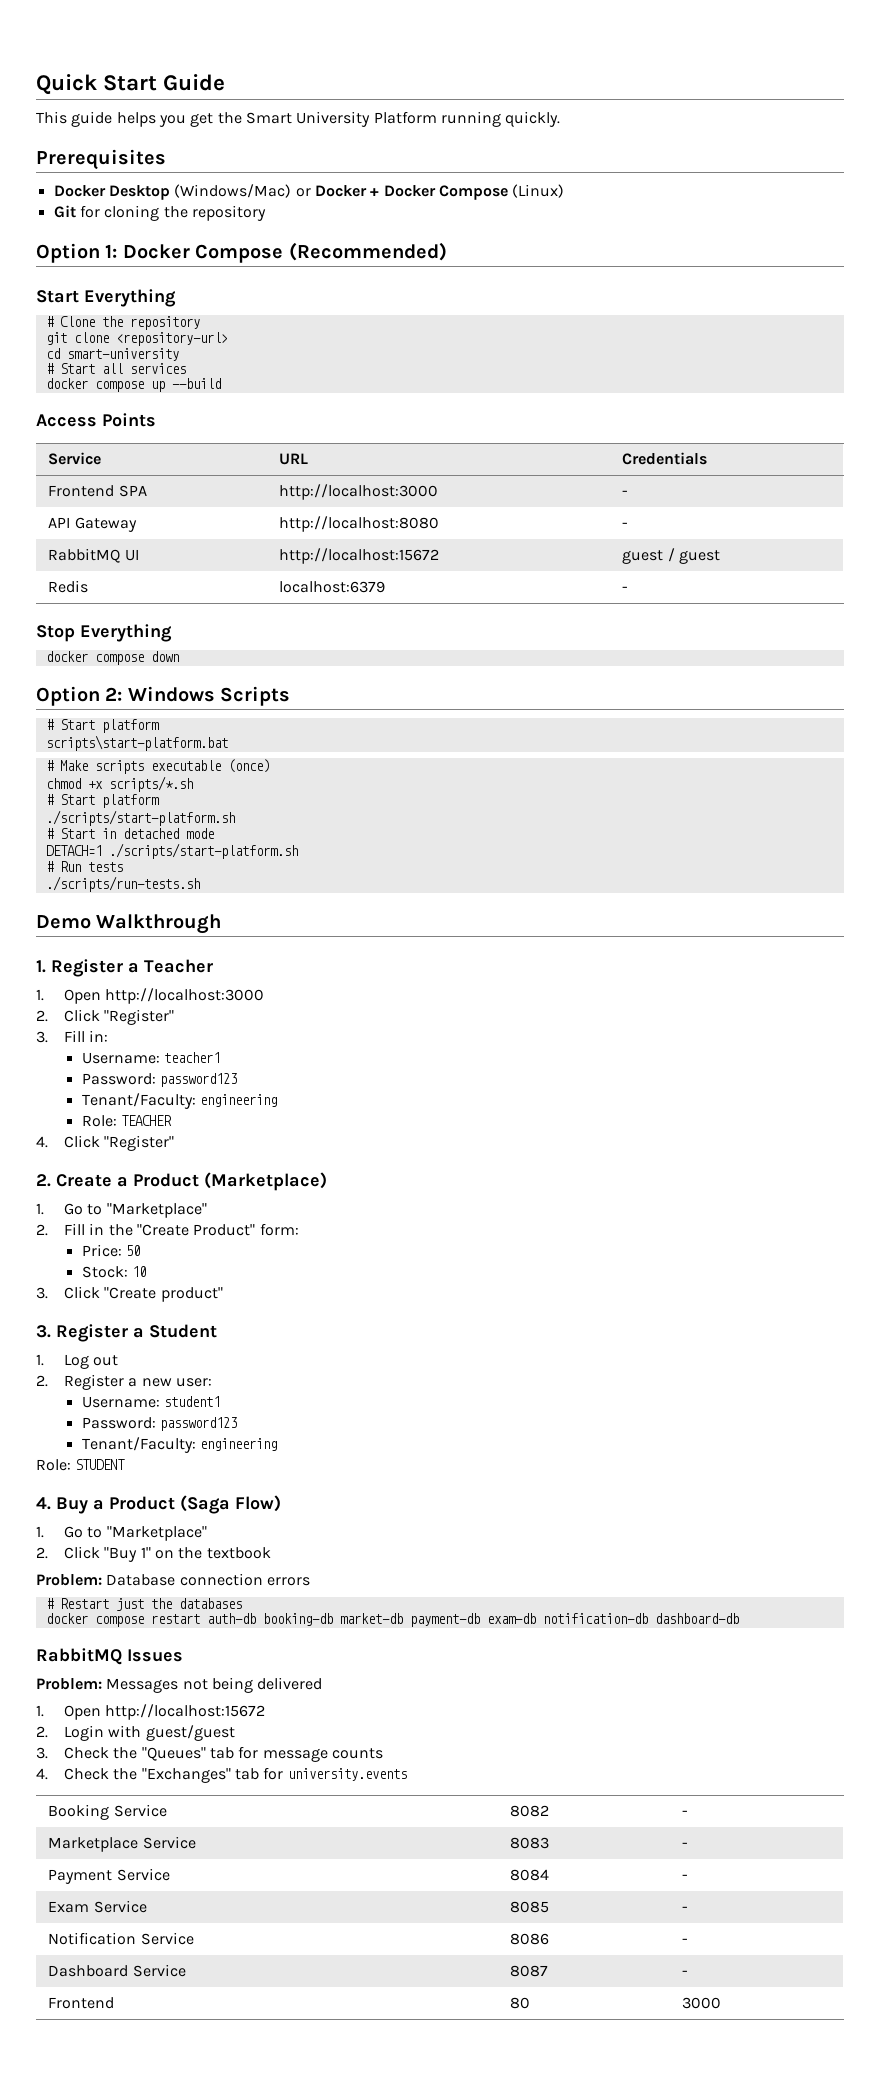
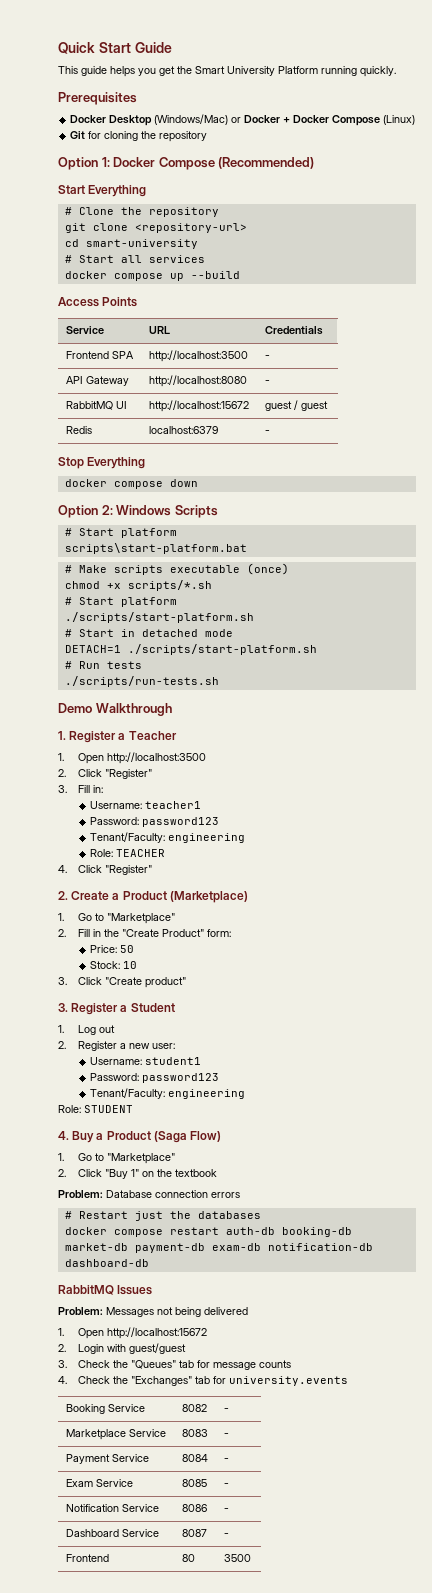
[279,484,439,500] http://localhost:3000 -> [148,350,248,362] http://localhost:3500
[105,988,265,1004] http://localhost:3000 -> [106,752,206,764] http://localhost:3500
[682,1997,722,2009] 3000 -> [223,1554,251,1562] 3500

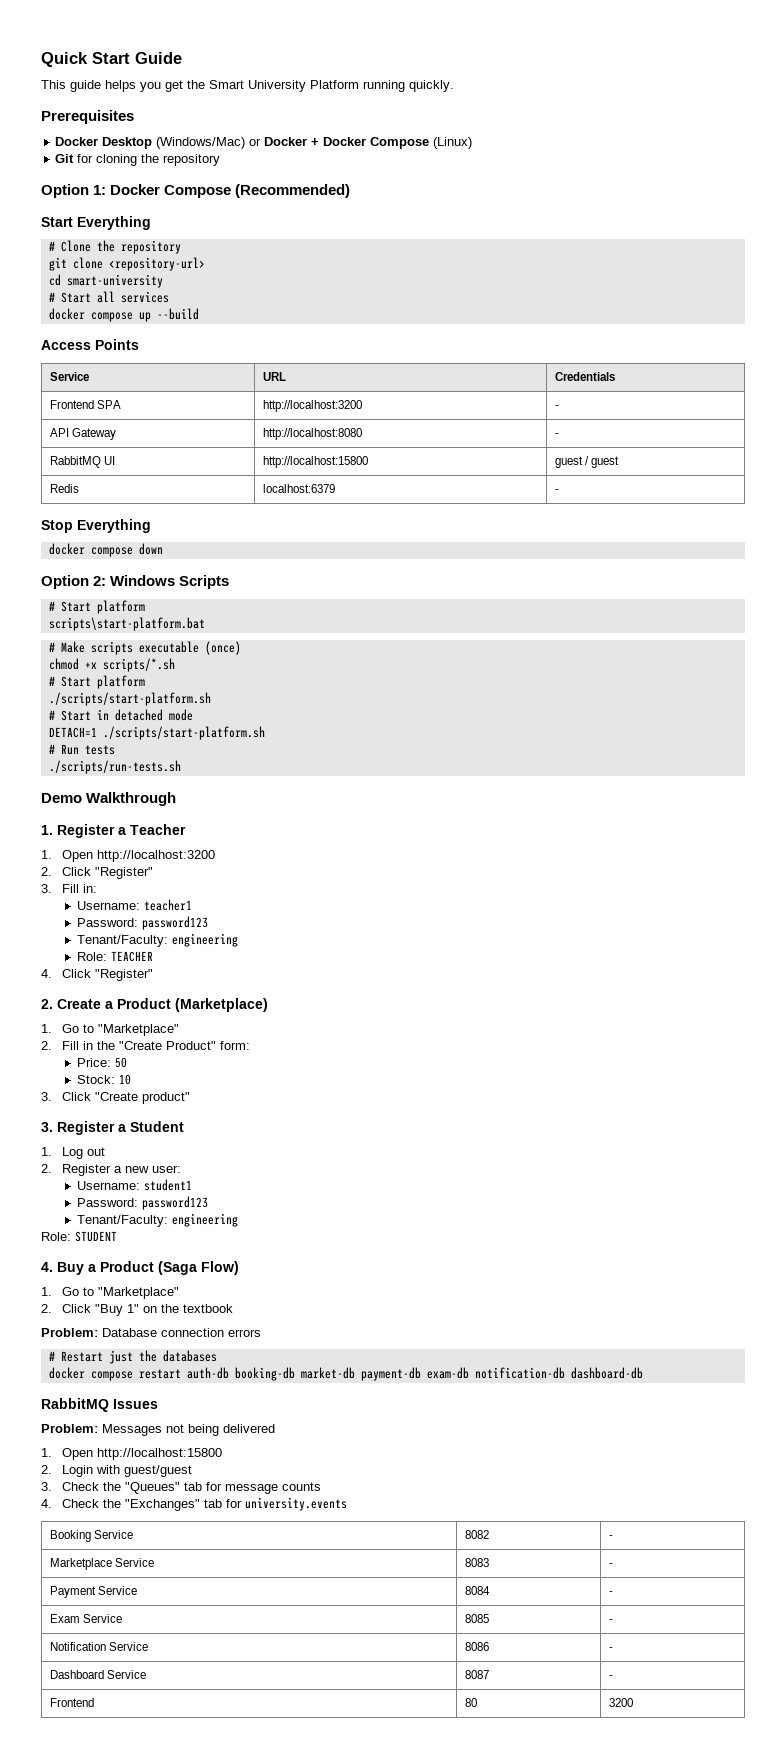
[148,350,248,362] http://localhost:3500 -> [262,400,362,412] http://localhost:3200
[148,400,249,412] http://localhost:15672 -> [262,456,368,468] http://localhost:15800
[106,752,206,764] http://localhost:3500 -> [97,850,216,862] http://localhost:3200
[106,1327,207,1339] http://localhost:15672 -> [97,1448,223,1460] http://localhost:15800
[223,1554,251,1562] 3500 -> [608,1698,633,1707] 3200

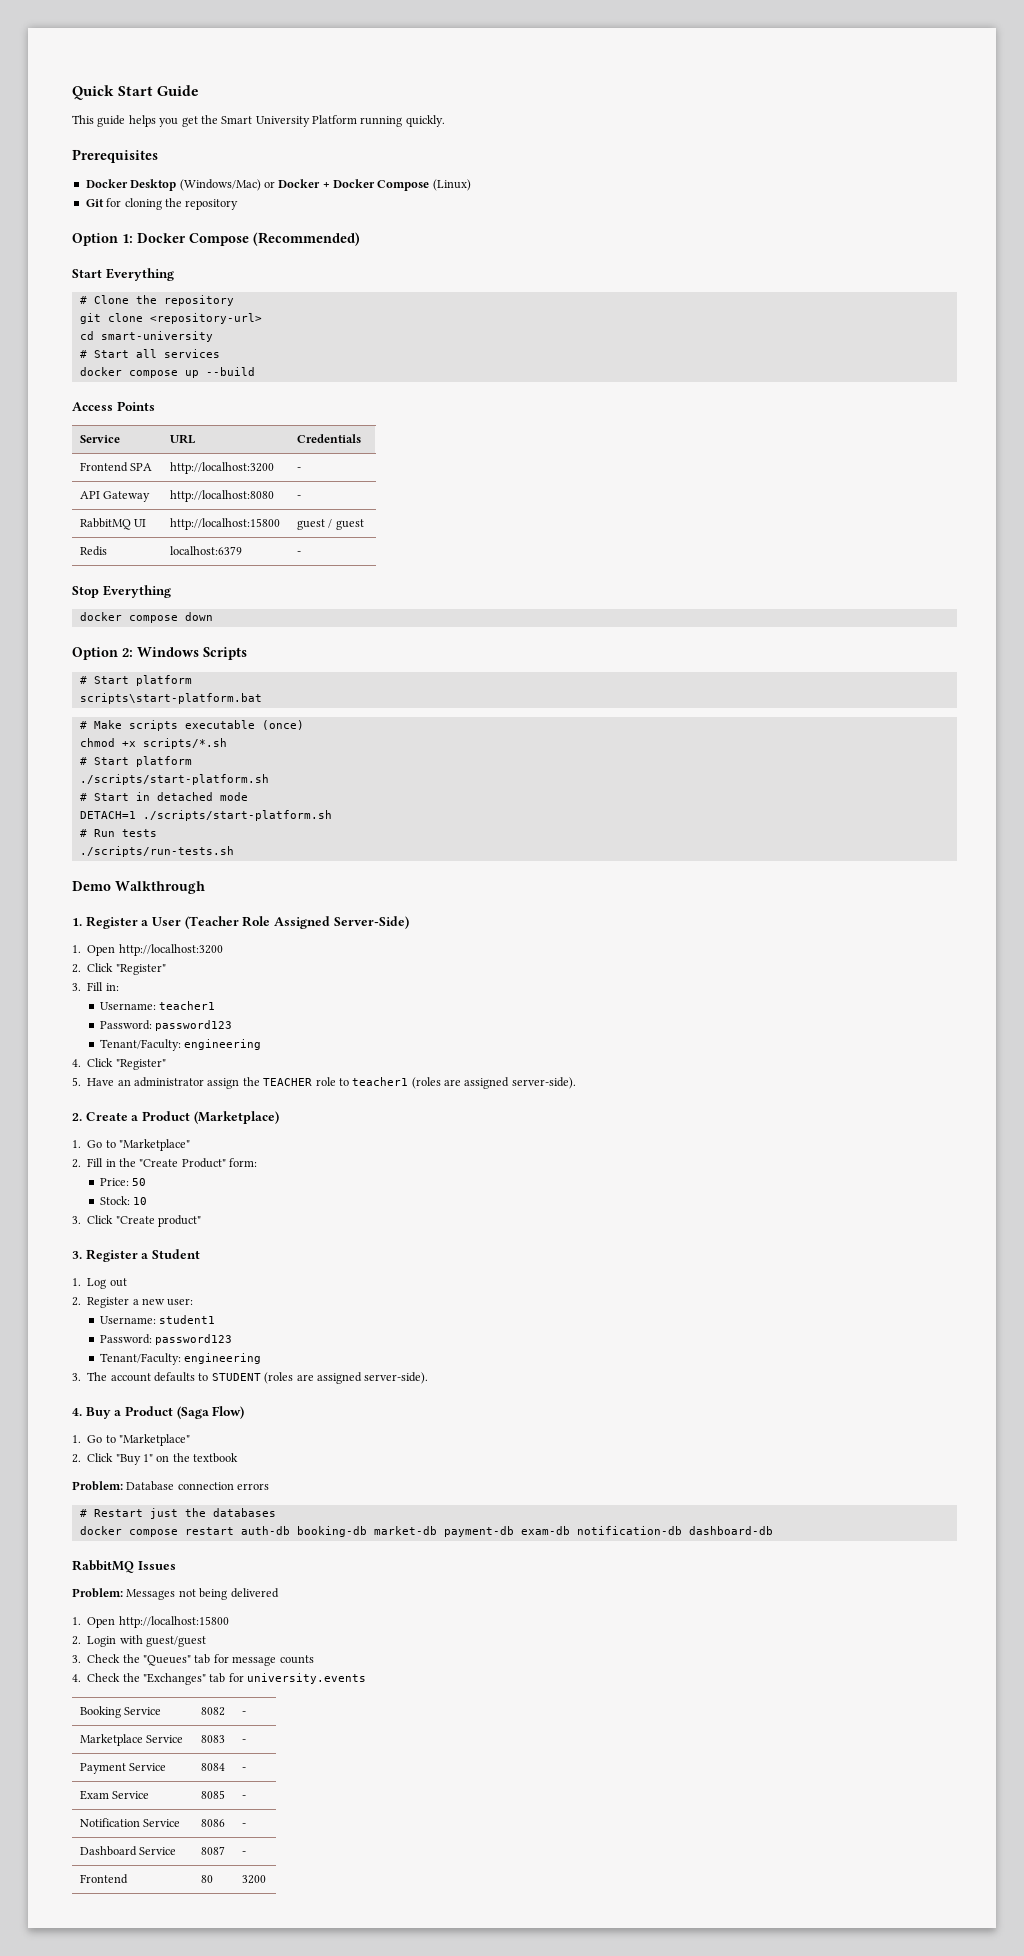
[130,824,186,835] Teacher -> [151,916,409,929] User (Teacher Role Assigned Server-Side)
[76,951,153,962] // Role: TEACHER -> (262, 1044) none
(154, 975) none -> [72,1077,576,1089] // 5. Have an administrator assign the TEACHER role to teacher1 (roles are assigned server-side).
[41,1231,117,1242] Role: STUDENT -> [72,1372,429,1384] 3. The account defaults to STUDENT (roles are assigned server-side).

